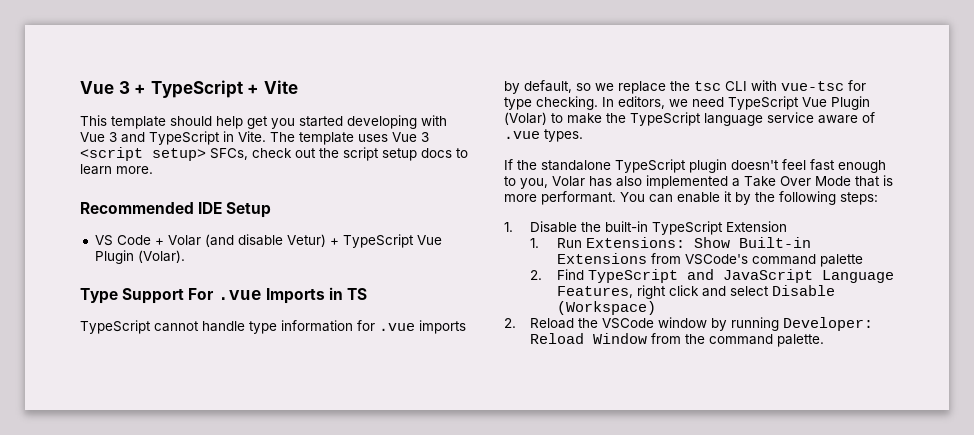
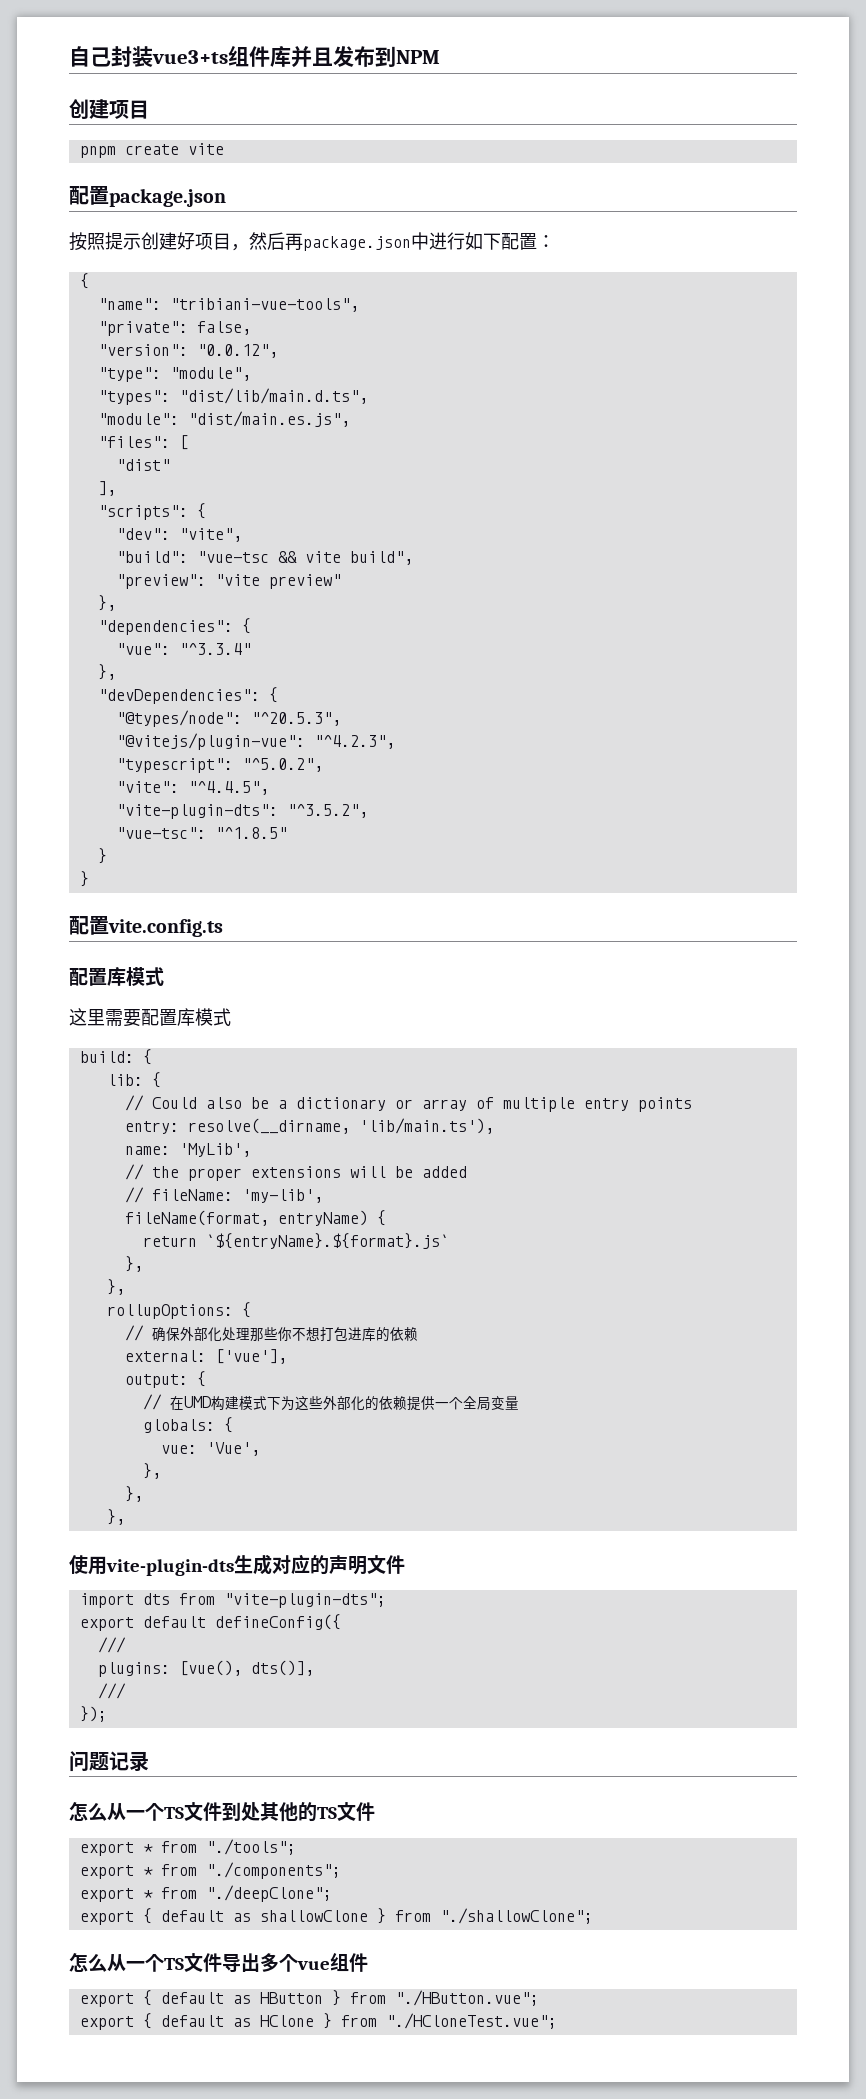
[80,80,298,98] [80,115,447,129] [80,131,429,145] [80,147,468,161] [80,164,153,175] [80,202,272,218] [94,234,442,248] [94,250,185,264] [80,287,368,304] [80,320,466,334] [504,80,866,94] [504,96,870,110] [504,112,875,126] [504,129,583,142] [504,159,886,173] [504,175,893,189] [504,191,878,205] [504,221,788,235] [530,237,811,248] [556,253,863,267] [530,269,894,283] [556,285,835,299] [556,301,656,315] [504,317,874,331] [530,333,825,347] Vue 3 + TypeScript + Vite // This template should help get you started developing with Vue 3 and TypeScript in Vite. The template uses Vue 3 <script setup> SFCs, check out the script setup docs to learn more. // Recommended IDE Setup // VS Code + Volar (and disable Vetur) + TypeScript Vue Plugin (Volar). // Type Support For .vue Imports in TS // TypeScript cannot handle type information for .vue imports by default, so we replace the tsc CLI with vue-tsc for type checking. In editors, we need TypeScript Vue Plugin (Volar) to make the TypeScript language service aware of .vue types. // If the standalone TypeScript plugin doesn't feel fast enough to you, Volar has also implemented a Take Over Mode that is more performant. You can enable it by the following steps: // 1. Disable the built-in TypeScript Extension // 1. Run Extensions: Show Built-in Extensions from VSCode's command palette // 2. Find TypeScript and JavaScript Language Features, right click and select Disable (Workspace) // 2. Reload the VSCode window by running Developer: Reload Window from the command palette. -> [69,46,440,68] [69,99,149,119] [79,143,224,158] [69,186,226,207] [69,232,555,251] [79,273,89,289] [97,298,359,312] [97,321,251,336] [97,344,278,358] [97,367,251,382] [97,388,368,405] [97,411,350,427] [97,435,188,450] [115,459,170,471] [97,481,116,496] [97,503,206,520] [115,528,242,542] [115,551,413,565] [115,574,341,589] [97,595,116,611] [97,618,251,635] [115,643,251,655] [97,664,116,680] [97,687,278,704] [115,710,341,727] [115,733,395,750] [115,758,323,773] [115,781,269,795] [115,804,368,819] [115,827,287,839] [97,848,107,864] [79,871,89,887] [69,916,223,937] [69,967,164,986] [69,1008,231,1027] [79,1049,152,1065] [106,1072,161,1088] [124,1095,692,1112] [124,1118,494,1134] [124,1143,251,1157] [124,1164,467,1181] [124,1187,323,1203] [124,1210,386,1226] [142,1233,449,1249] [124,1256,143,1272] [106,1279,125,1295] [106,1302,251,1319] [124,1325,418,1342] [124,1349,287,1364] [124,1371,206,1388] [142,1394,519,1411] [142,1417,233,1433] [160,1442,260,1456] [142,1463,161,1479] [124,1486,143,1502] [106,1509,125,1525] [69,1554,405,1576] [79,1593,386,1608] [79,1614,341,1631] [97,1637,126,1653] [97,1660,314,1677] [97,1683,126,1699] [79,1706,107,1722] [69,1751,149,1772] [69,1802,375,1822] [79,1839,296,1856] [79,1862,341,1879] [79,1885,332,1902] [79,1908,593,1925] [69,1953,368,1972] [79,1990,539,2007] [79,2013,557,2030] 自己封装vue3+ts组件库并且发布到NPM // 创建项目 // pnpm create vite // 配置package.json // 按照提示创建好项目，然后再package.json中进行如下配置： // { // "name": "tribiani-vue-tools", // "private": false, // "version": "0.0.12", // "type": "module", // "types": "dist/lib/main.d.ts", // "module": "dist/main.es.js", // "files": [ // "dist" // ], // "scripts": { // "dev": "vite", // "build": "vue-tsc && vite build", // "preview": "vite preview" // }, // "dependencies": { // "vue": "^3.3.4" // }, // "devDependencies": { // "@types/node": "^20.5.3", // "@vitejs/plugin-vue": "^4.2.3", // "typescript": "^5.0.2", // "vite": "^4.4.5", // "vite-plugin-dts": "^3.5.2", // "vue-tsc": "^1.8.5" // } // } // 配置vite.config.ts // 配置库模式 // 这里需要配置库模式 // build: { // lib: { // // Could also be a dictionary or array of multiple entry points // entry: resolve(__dirname, 'lib/main.ts'), // name: 'MyLib', // // the proper extensions will be added // // fileName: 'my-lib', // fileName(format, entryName) { // return `${entryName}.${format}.js` // }, // }, // rollupOptions: { // // 确保外部化处理那些你不想打包进库的依赖 // external: ['vue'], // output: { // // 在UMD构建模式下为这些外部化的依赖提供一个全局变量 // globals: { // vue: 'Vue', // }, // }, // }, // 使用vite-plugin-dts生成对应的声明文件 // import dts from "vite-plugin-dts"; // export default defineConfig({ // /// // plugins: [vue(), dts()], // /// // }); // 问题记录 // 怎么从一个TS文件到处其他的TS文件 // export * from "./tools"; // export * from "./components"; // export * from "./deepClone"; // export { default as shallowClone } from "./shallowClone"; // 怎么从一个TS文件导出多个vue组件 // export { default as HButton } from "./HButton.vue"; // export { default as HClone } from "./HCloneTest.vue";

